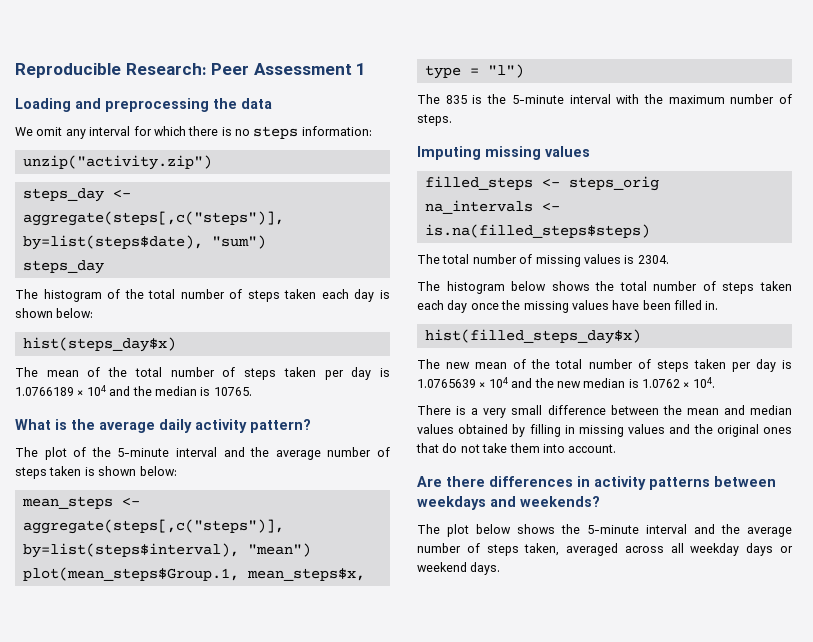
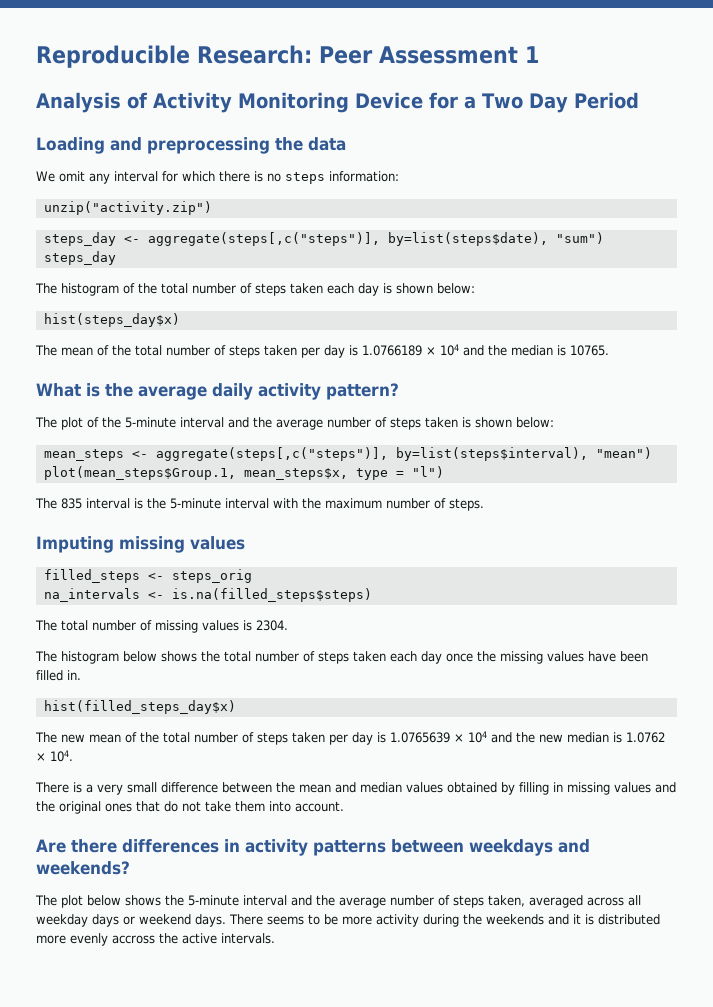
(367, 69) none -> [36,92,639,113] // Analysis of Activity Monitoring Device for a Two Day Period
(467, 99) none -> [86,498,130,509] interval
(501, 568) none -> [229,914,660,927] [36,933,275,946] There seems to be more activity during the weekends and it is distributed more evenly accross the active intervals.

